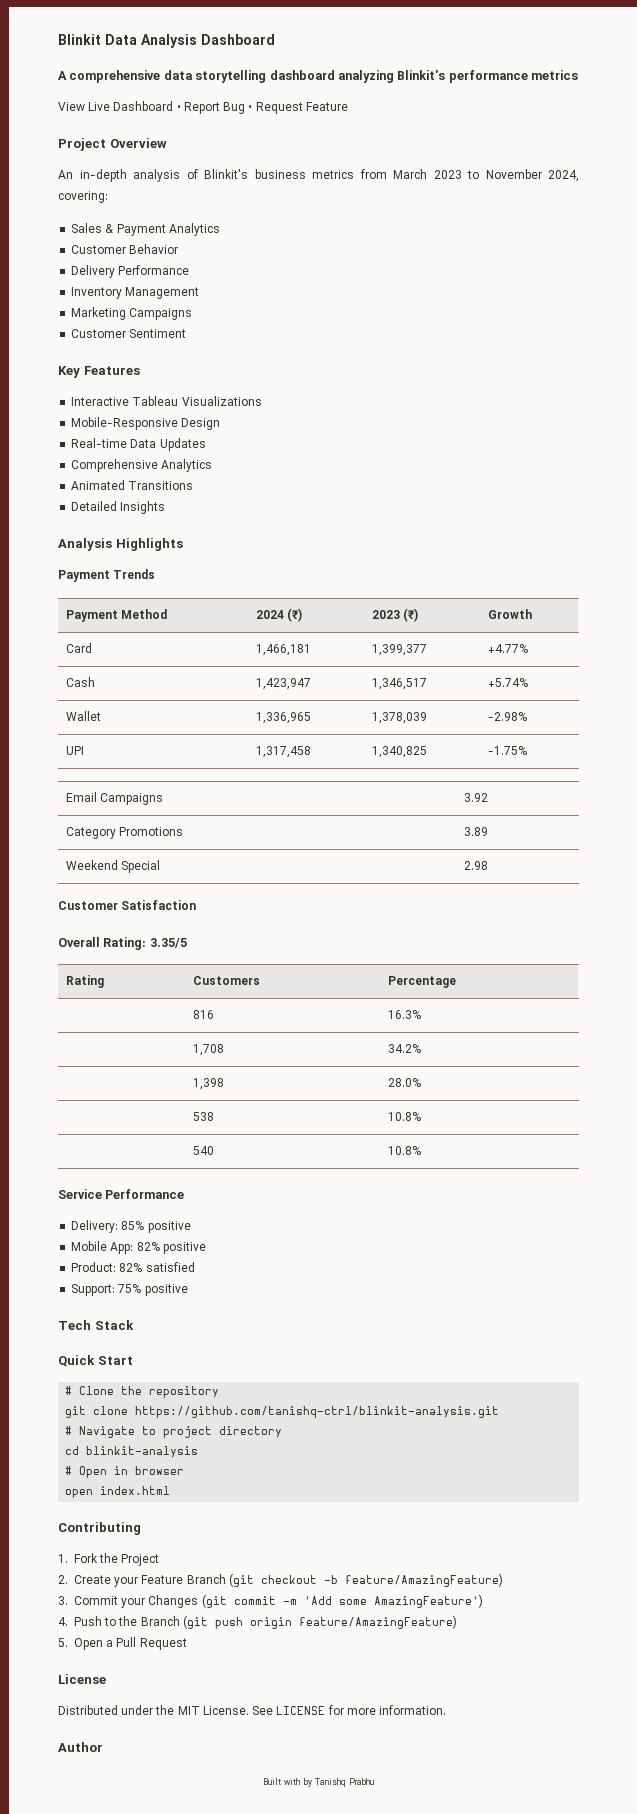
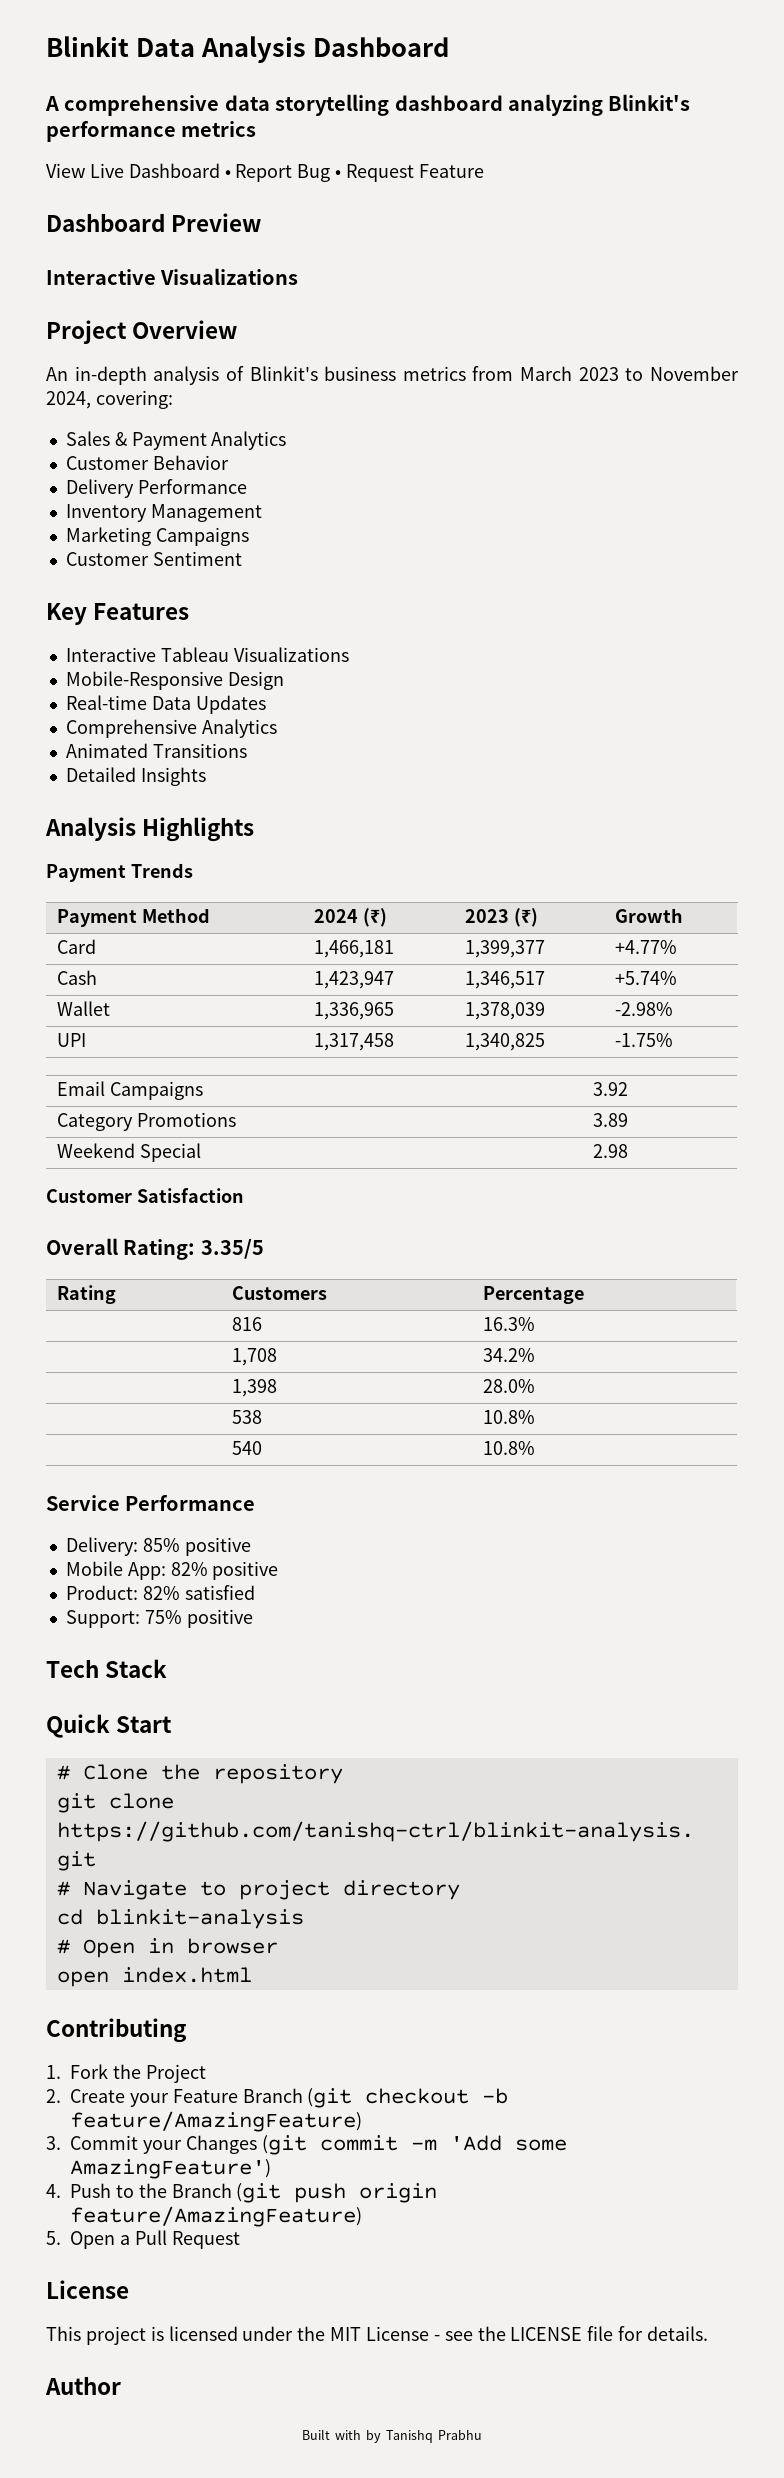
(348, 106) none -> [46,213,262,232] [46,268,299,285] // Dashboard Preview // Interactive Visualizations
[58,1705,447,1715] Distributed under the MIT License. See LICENSE for more information. -> [46,2326,709,2345] This project is licensed under the MIT License - see the LICENSE file for details.

